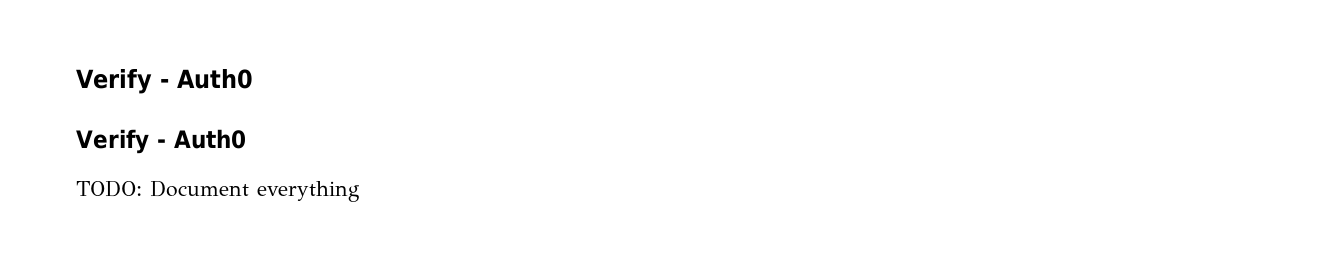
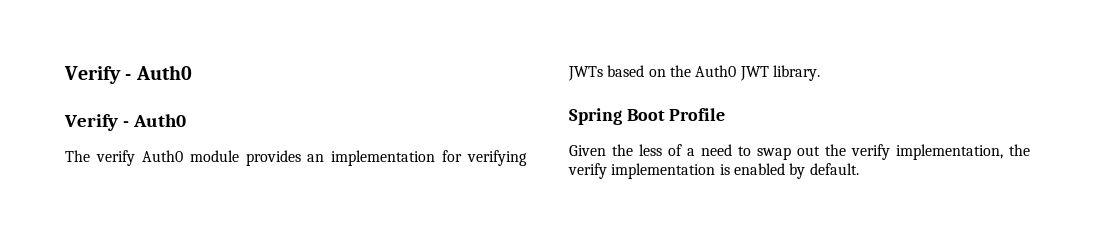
[76,180,360,202] TODO: Document everything -> [65,150,527,166] [568,65,820,81] [569,108,726,125] [569,144,1030,160] [568,163,859,179] The verify Auth0 module provides an implementation for verifying JWTs based on the Auth0 JWT library. // Spring Boot Profile // Given the less of a need to swap out the verify implementation, the verify implementation is enabled by default.

